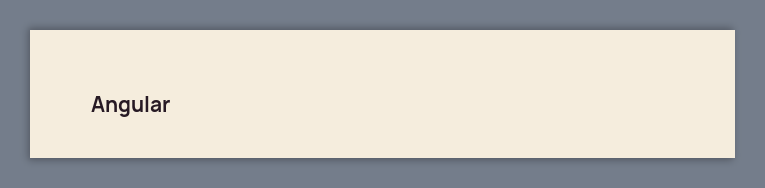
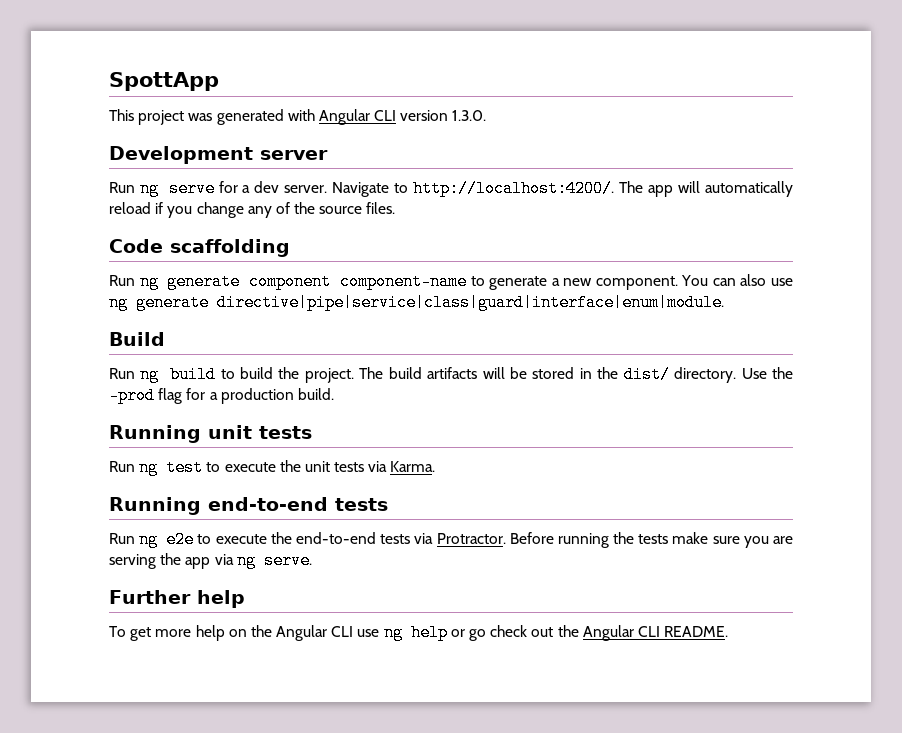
[91,96,170,117] Angular -> [109,72,219,91] [109,109,487,125] [109,146,328,164] [109,180,794,197] [109,202,396,218] [109,239,290,257] [109,273,793,290] [109,294,724,311] [109,332,165,346] [109,366,794,383] [109,387,334,404] [109,425,312,443] [109,459,436,476] [109,497,388,515] [109,531,793,548] [109,552,312,569] [109,590,245,608] [109,624,729,641] SpottApp // This project was generated with Angular CLI version 1.3.0. // Development server // Run ng serve for a dev server. Navigate to http://localhost:4200/. The app will automatically reload if you change any of the source files. // Code scaffolding // Run ng generate component component-name to generate a new component. You can also use ng generate directive|pipe|service|class|guard|interface|enum|module. // Build // Run ng build to build the project. The build artifacts will be stored in the dist/ directory. Use the -prod flag for a production build. // Running unit tests // Run ng test to execute the unit tests via Karma. // Running end-to-end tests // Run ng e2e to execute the end-to-end tests via Protractor. Before running the tests make sure you are serving the app via ng serve. // Further help // To get more help on the Angular CLI use ng help or go check out the Angular CLI README.

